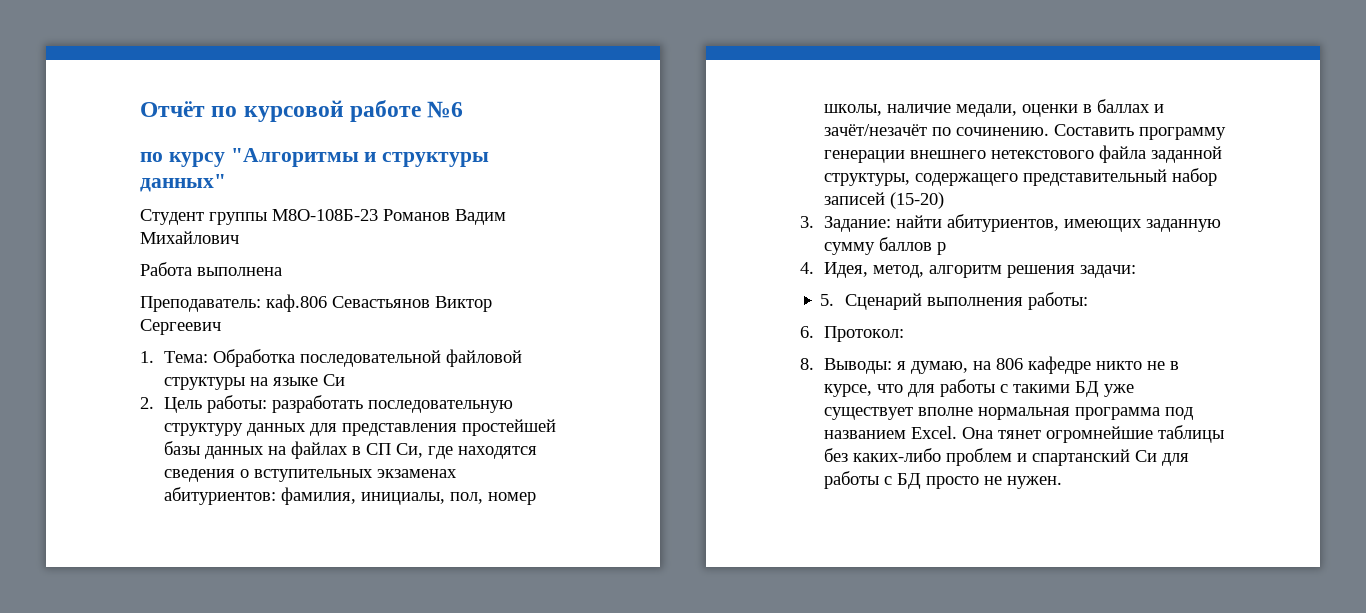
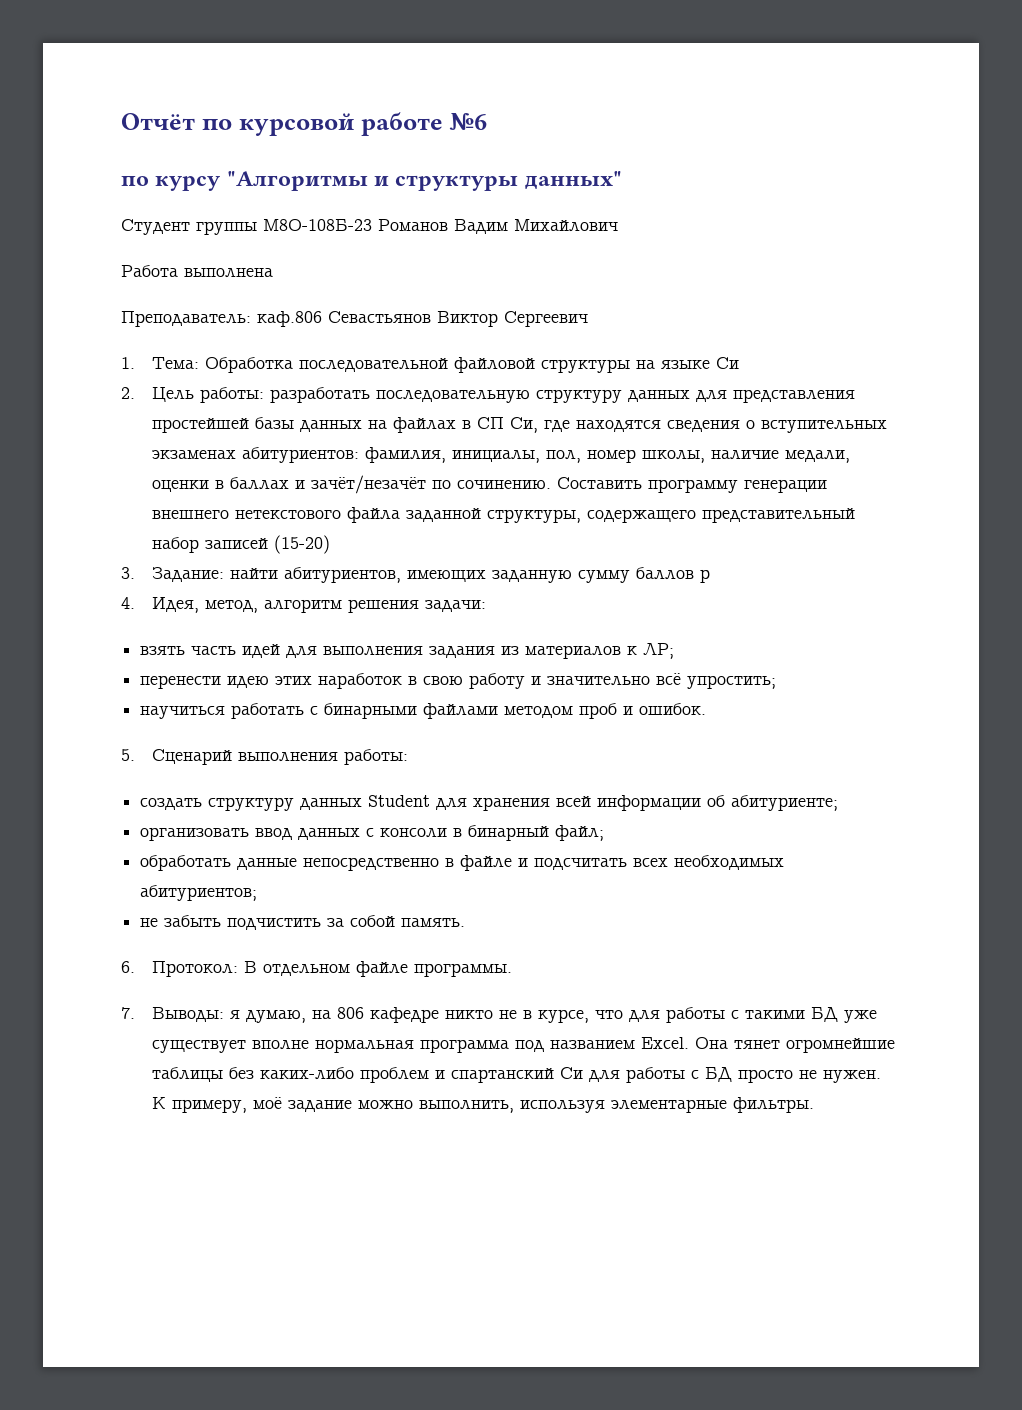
[820,292,1088,310] [800,326,905,342] [800,358,814,370] 5. Сценарий выполнения работы: // 6. Протокол: // 8. -> [140,643,675,659] [140,673,777,689] [140,703,707,719] [121,749,409,765] [140,795,839,811] [140,825,605,841] [140,855,785,871] [140,885,258,901] [140,915,466,930] [121,961,513,977] [121,1007,135,1019] взять часть идей для выполнения задания из материалов к ЛР; // перенести идею этих наработок в свою работу и значительно всё упростить; // научиться работать с бинарными файлами методом проб и ошибок. // 5. Сценарий выполнения работы: // создать структуру данных Student для хранения всей информации об абитуриенте; // организовать ввод данных с консоли в бинарный файл; // обработать данные непосредственно в файле и подсчитать всех необходимых абитуриентов; // не забыть подчистить за собой память. // 6. Протокол: В отдельном файле программы. // 7.
(1063, 482) none -> [152,1097,815,1113] К примеру, моё задание можно выполнить, используя элементарные фильтры.

